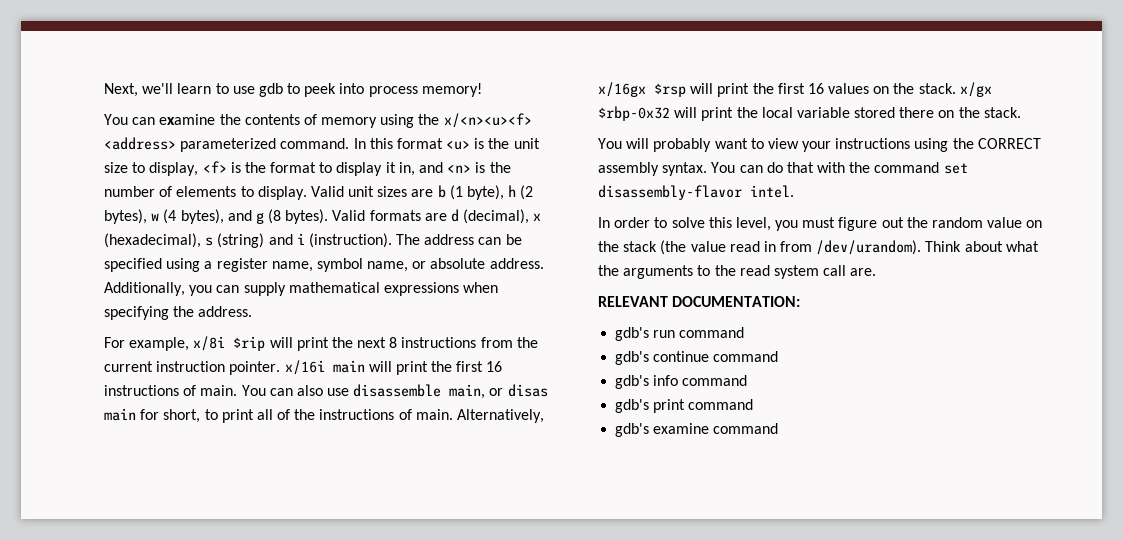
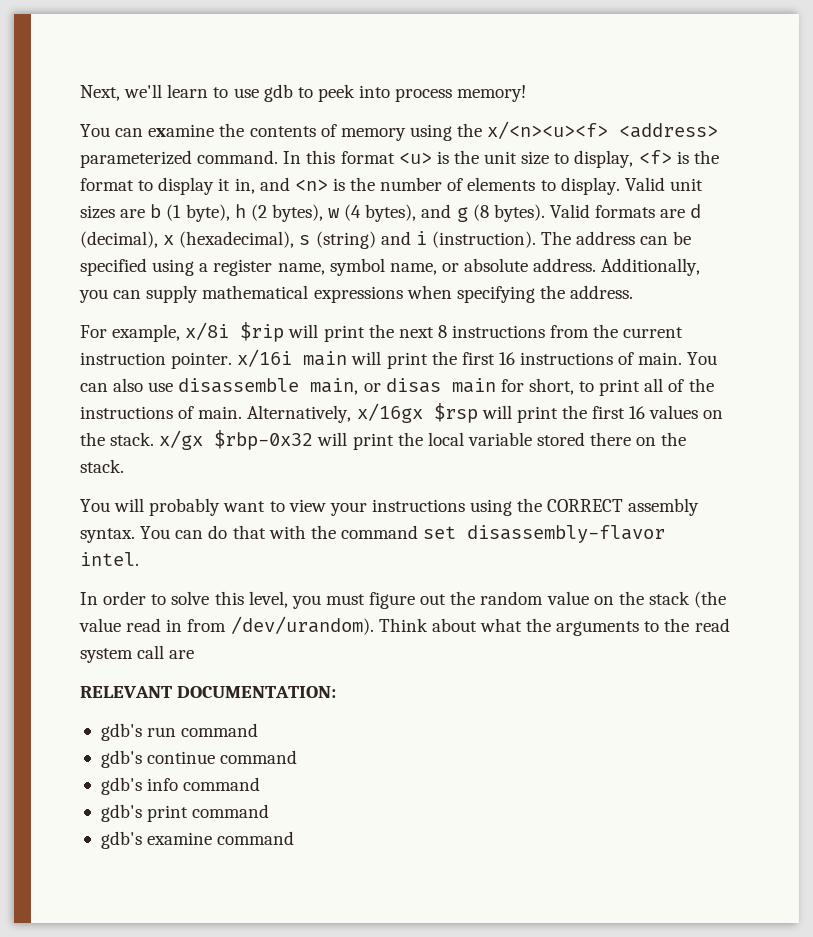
[850,268,877,276] are. -> [169,650,195,659] are

